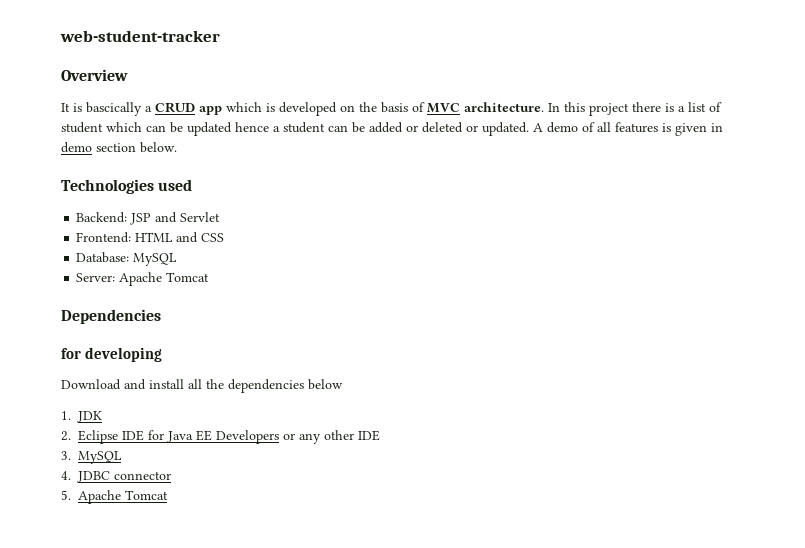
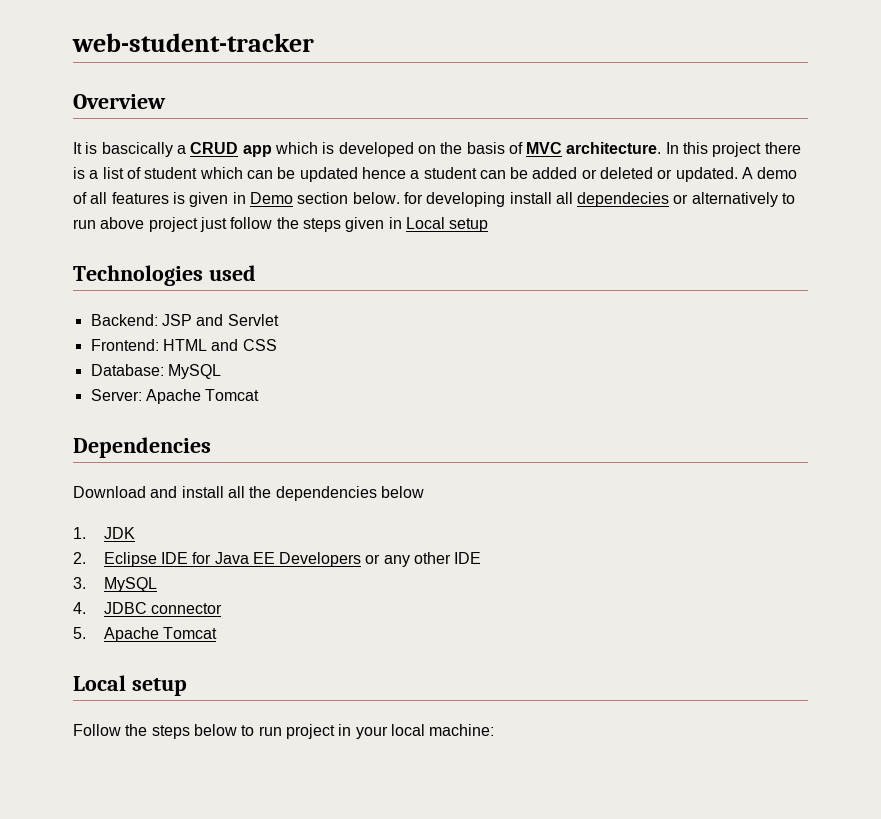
[61,142,92,153] demo -> [249,192,293,204] Demo
(177, 147) none -> [403,192,796,207] [73,217,489,232] for developing install all dependecies or alternatively to run above project just follow the steps given in Local setup
[61,347,162,362] // for developing -> (211, 447) none
(169, 495) none -> [73,675,187,696] [73,724,495,739] // Local setup // Follow the steps below to run project in your local machine:

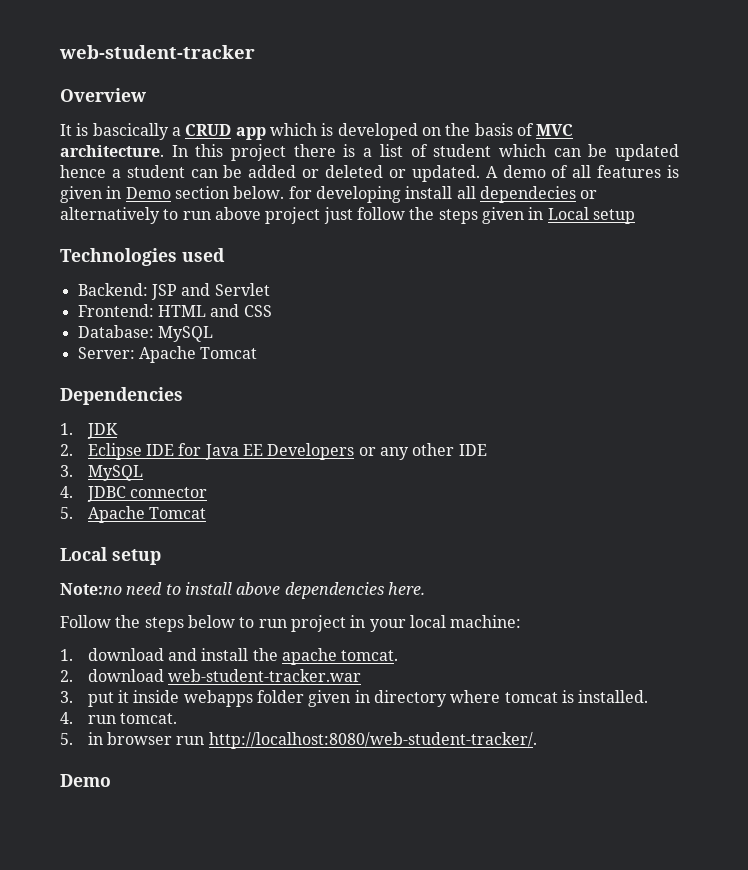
[73,486,424,501] // Download and install all the dependencies below -> (183, 396) none
(187, 687) none -> [60,582,425,599] // Note:no need to install above dependencies here.
(495, 730) none -> [60,648,399,665] [60,669,362,682] [60,690,649,707] [60,712,178,724] [60,732,537,749] [60,774,111,787] // 1. download and install the apache tomcat. // 2. download web-student-tracker.war // 3. put it inside webapps folder given in directory where tomcat is installed. // 4. run tomcat. // 5. in browser run http://localhost:8080/web-student-tracker/. // Demo

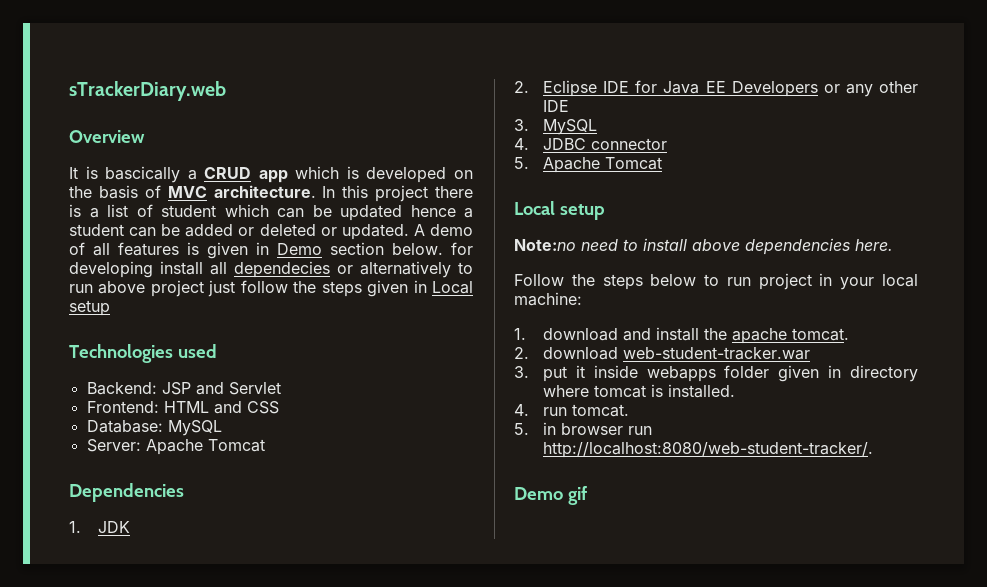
[59,45,255,59] web-student-tracker -> [69,81,226,101] sTrackerDiary.web
(111, 780) none -> [567,486,587,505] gif

